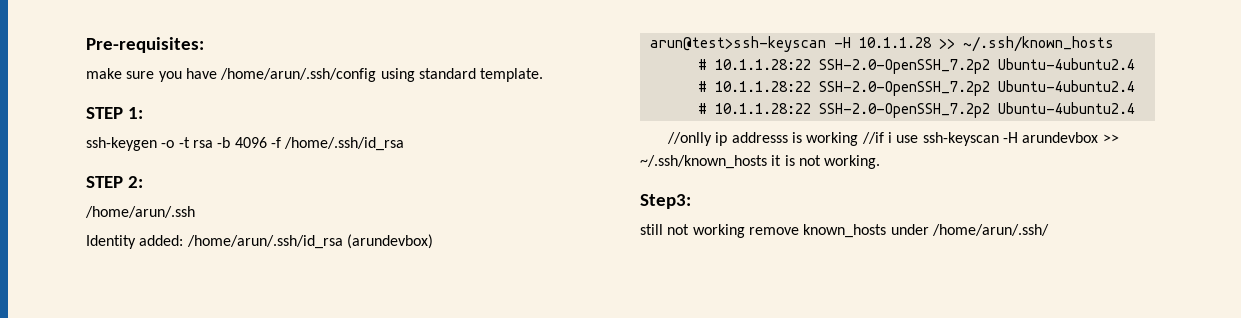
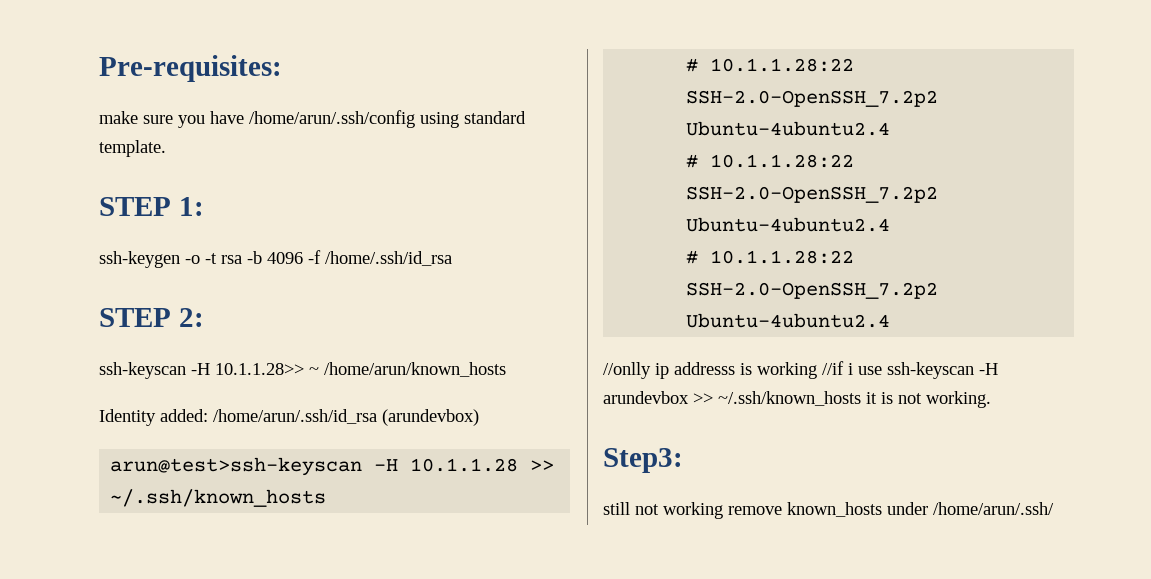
[85,206,195,218] /home/arun/.ssh -> [99,362,506,379] ssh-keyscan -H 10.1.1.28>> ~ /home/arun/known_hosts

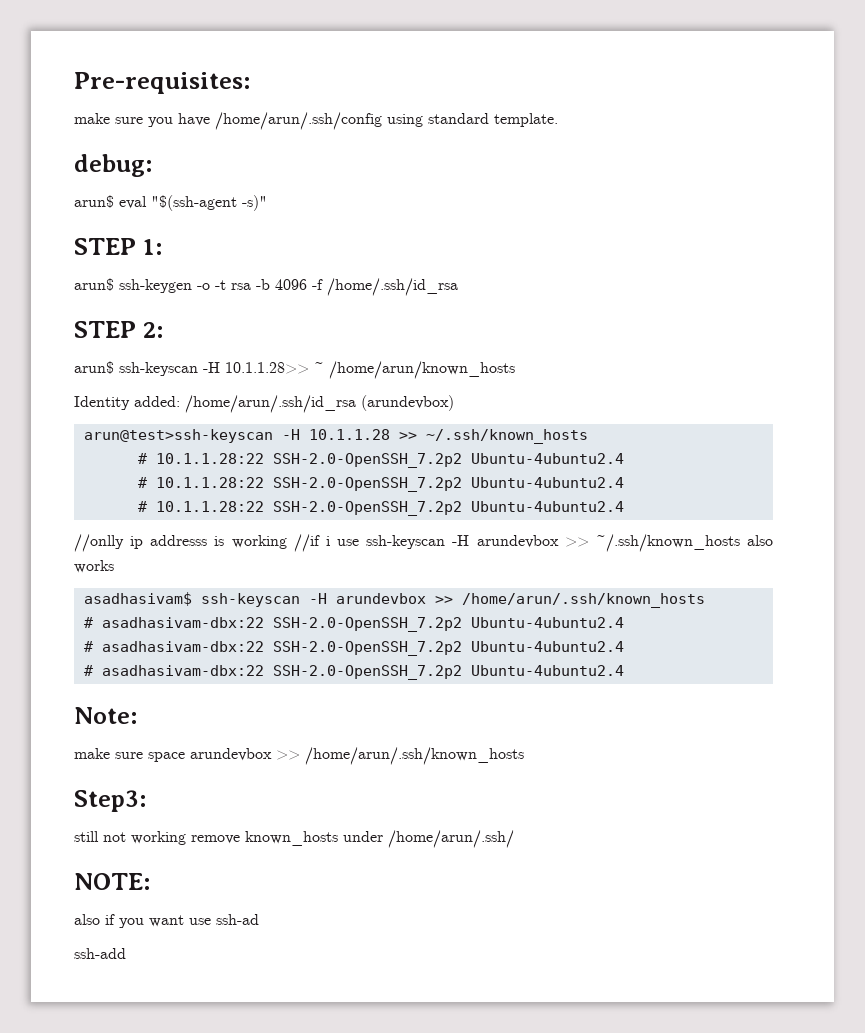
(166, 148) none -> [74,154,153,177] [74,195,267,211] // debug: // arun$ eval "$(ssh-agent -s)"
(204, 206) none -> [74,278,114,291] arun$
(204, 317) none -> [74,361,114,374] arun$
[866,391,991,408] it is not working. -> [747,535,773,546] [74,560,114,573] [83,592,705,608] [83,617,624,632] [83,641,624,656] [83,665,624,680] [74,707,138,724] [74,747,524,765] also works // asadhasivam$ ssh-keyscan -H arundevbox >> /home/arun/.ssh/known_hosts // # asadhasivam-dbx:22 SSH-2.0-OpenSSH_7.2p2 Ubuntu-4ubuntu2.4 // # asadhasivam-dbx:22 SSH-2.0-OpenSSH_7.2p2 Ubuntu-4ubuntu2.4 // # asadhasivam-dbx:22 SSH-2.0-OpenSSH_7.2p2 Ubuntu-4ubuntu2.4 // Note: // make sure space arundevbox >> /home/arun/.ssh/known_hosts
(1054, 508) none -> [74,873,151,890] [74,914,259,928] [74,948,126,959] // NOTE: // also if you want use ssh-ad // ssh-add

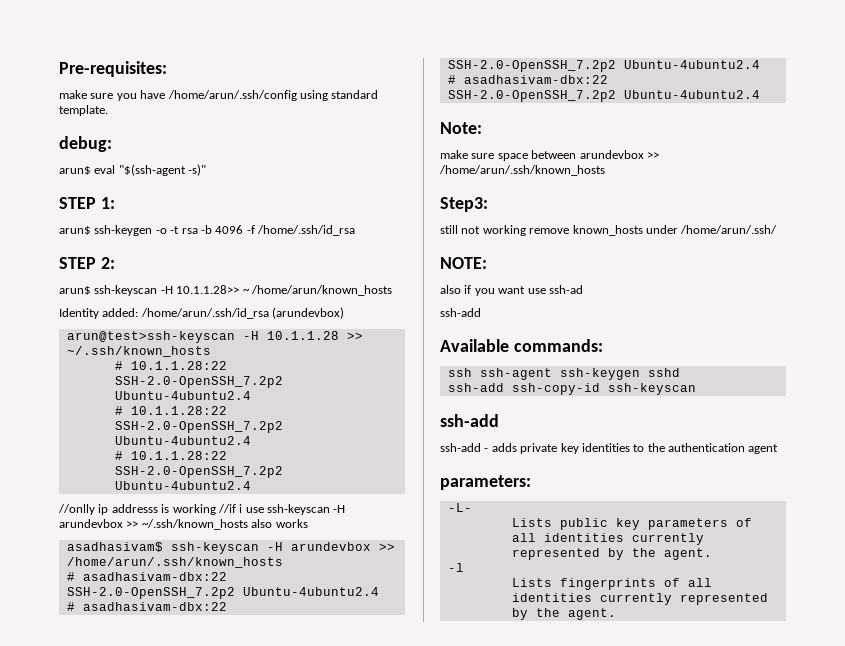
(185, 757) none -> [531,150,577,159] between
(126, 953) none -> [440,339,603,352] [447,368,680,380] [447,383,696,395] [440,414,499,427] [440,443,779,454] [440,475,531,490] [447,503,472,512] [511,518,752,530] [511,533,704,545] [511,548,712,560] [447,563,464,572] [511,578,712,590] [511,593,768,605] [511,608,616,620] // Available commands: // ssh ssh-agent ssh-keygen sshd // ssh-add ssh-copy-id ssh-keyscan // ssh-add // ssh-add - adds private key identities to the authentication agent // parameters: // -L- // Lists public key parameters of all identities currently represented by the agent. // -l // Lists fingerprints of all identities currently represented by the agent.

